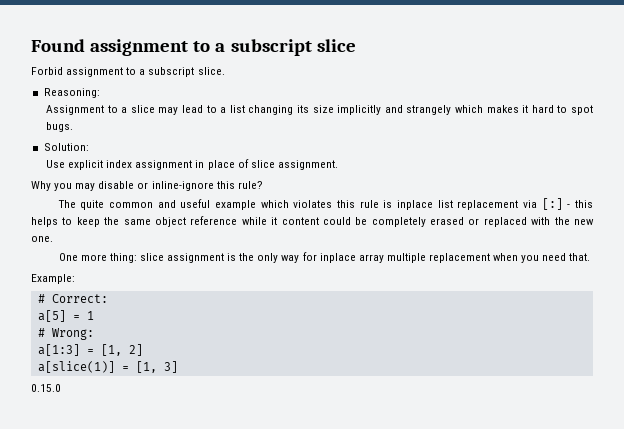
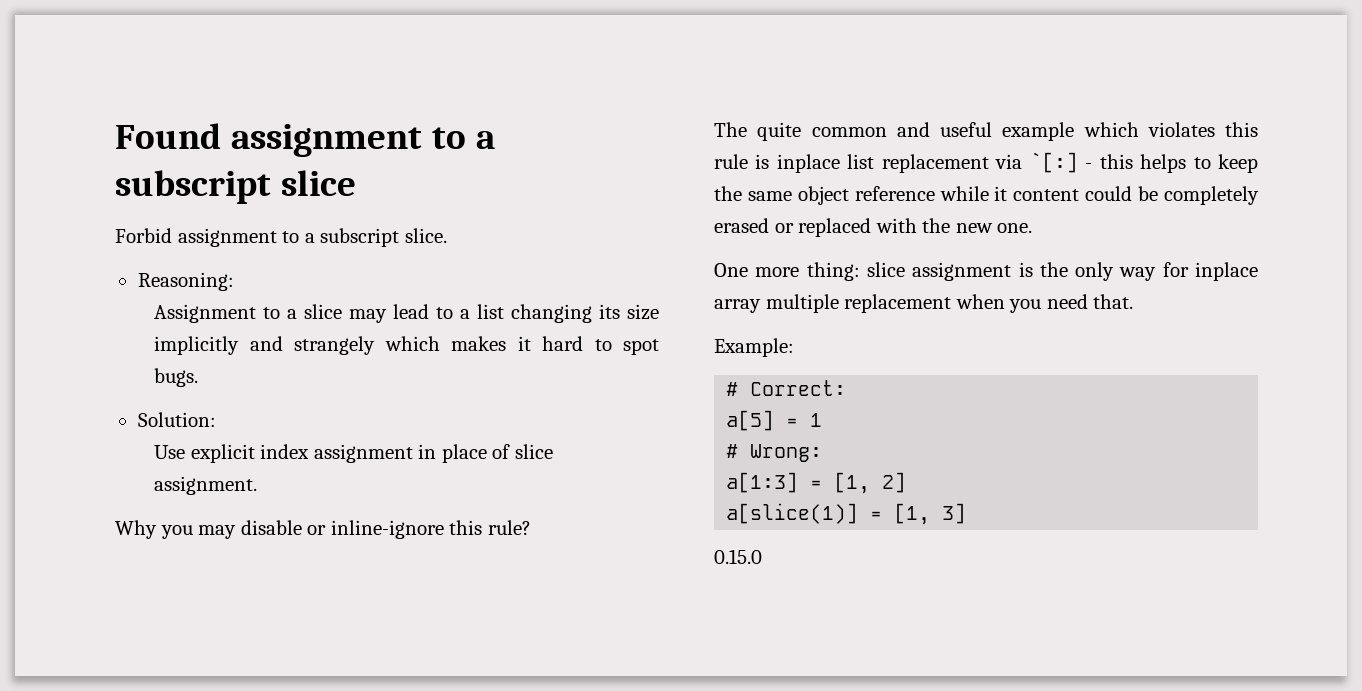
[541,198,563,210] [:] -> [1029,152,1078,173] `[:]

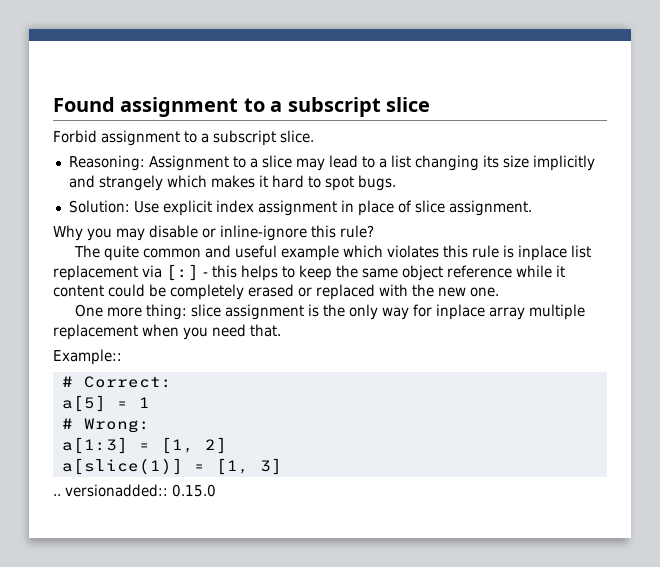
(234, 281) // -> (145, 163) none
(216, 419) // -> (130, 206) none
[1029,152,1078,173] `[:] -> [166,264,199,281] [:]
[714,338,794,357] Example: -> [53,349,122,365] Example::
(967, 513) none -> [53,484,168,497] .. versionadded::

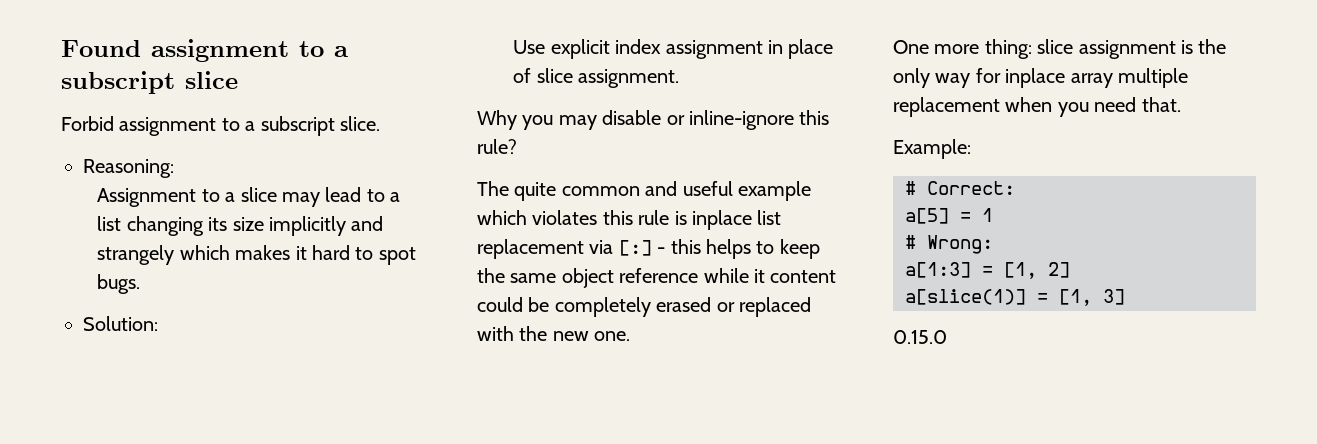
(145, 163) none -> (174, 168) //
(130, 206) none -> (158, 323) //
[53,349,122,365] Example:: -> [893,139,971,159] Example:
[53,484,168,497] .. versionadded:: -> (1125, 297) none

